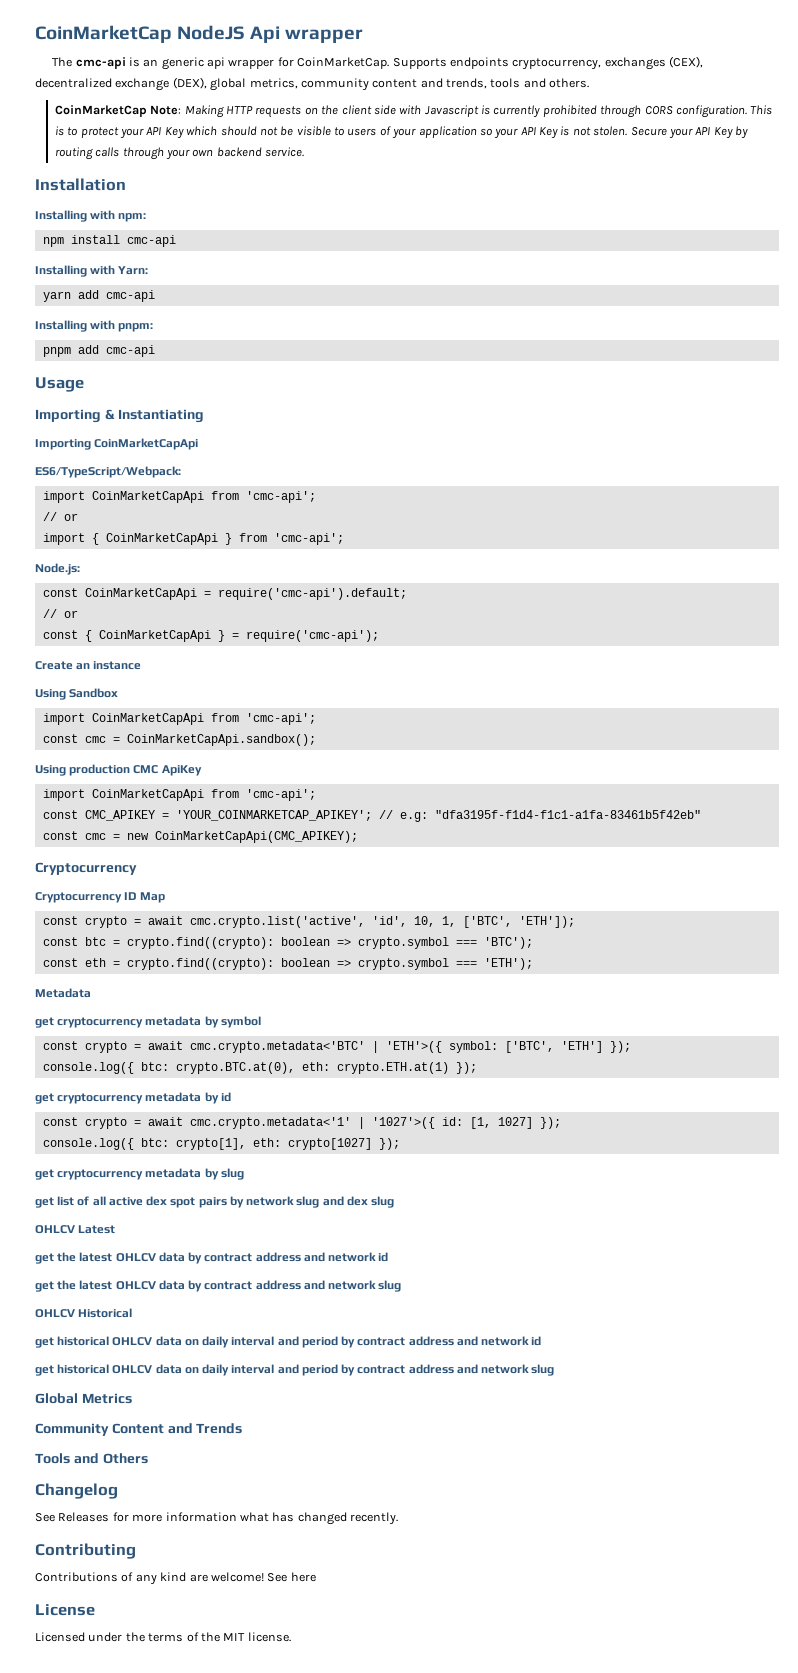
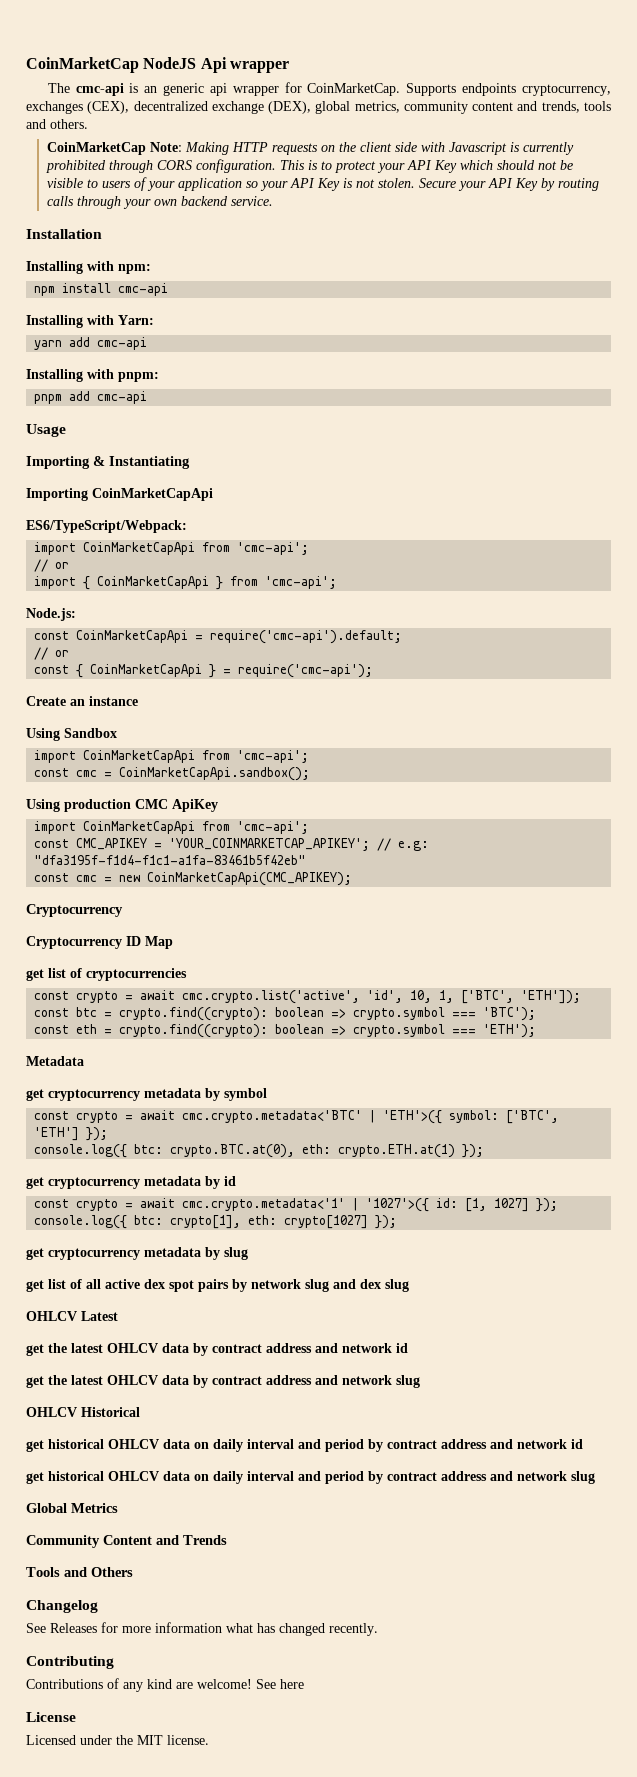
(166, 897) none -> [26,968,187,981] // get list of cryptocurrencies
[148,1632,220,1642] terms of the -> (133, 1740) none

